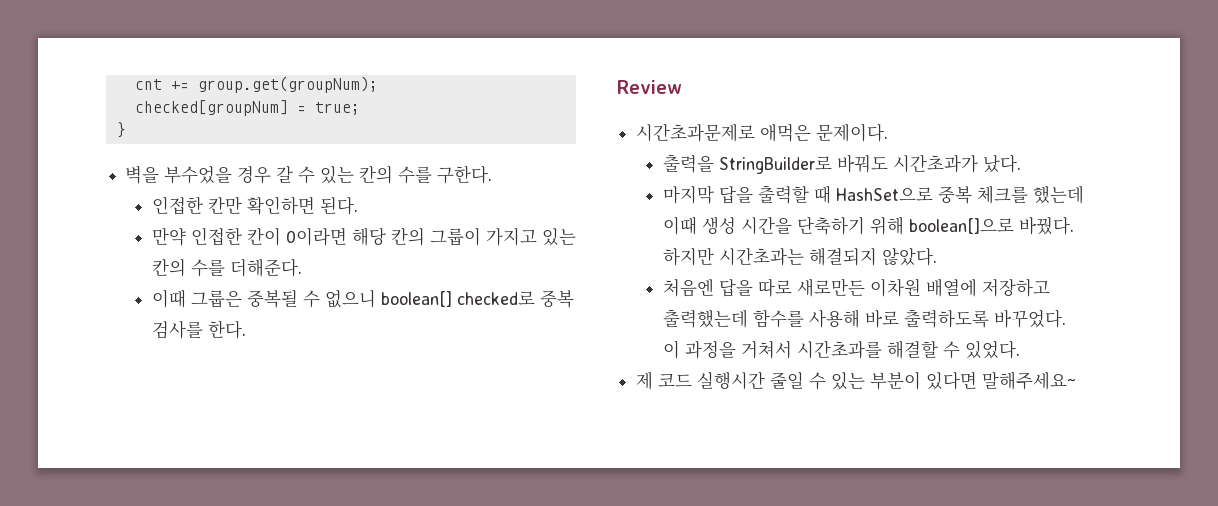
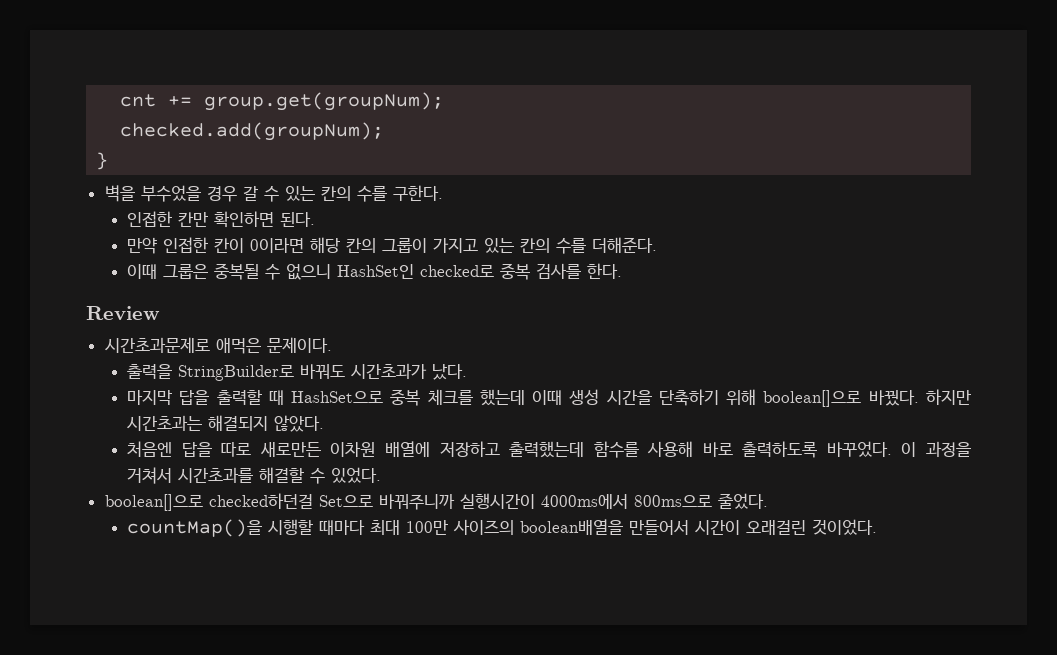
[134,100,360,116] checked[groupNum] = true; -> [120,122,385,141] checked.add(groupNum);
[380,291,452,307] boolean[] -> [337,264,415,279] HashSet인
[636,371,1077,390] 제 코드 실행시간 줄일 수 있는 부분이 있다면 말해주세요~ -> [104,493,768,511] [127,519,878,537] boolean[]으로 checked하던걸 Set으로 바꿔주니까 실행시간이 4000ms에서 800ms으로 줄었다. // countMap()을 시행할 때마다 최대 100만 사이즈의 boolean배열을 만들어서 시간이 오래걸린 것이었다.

